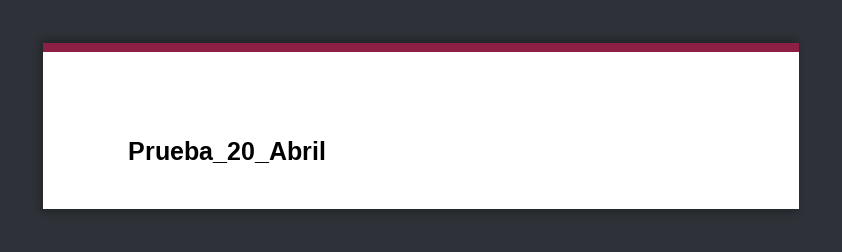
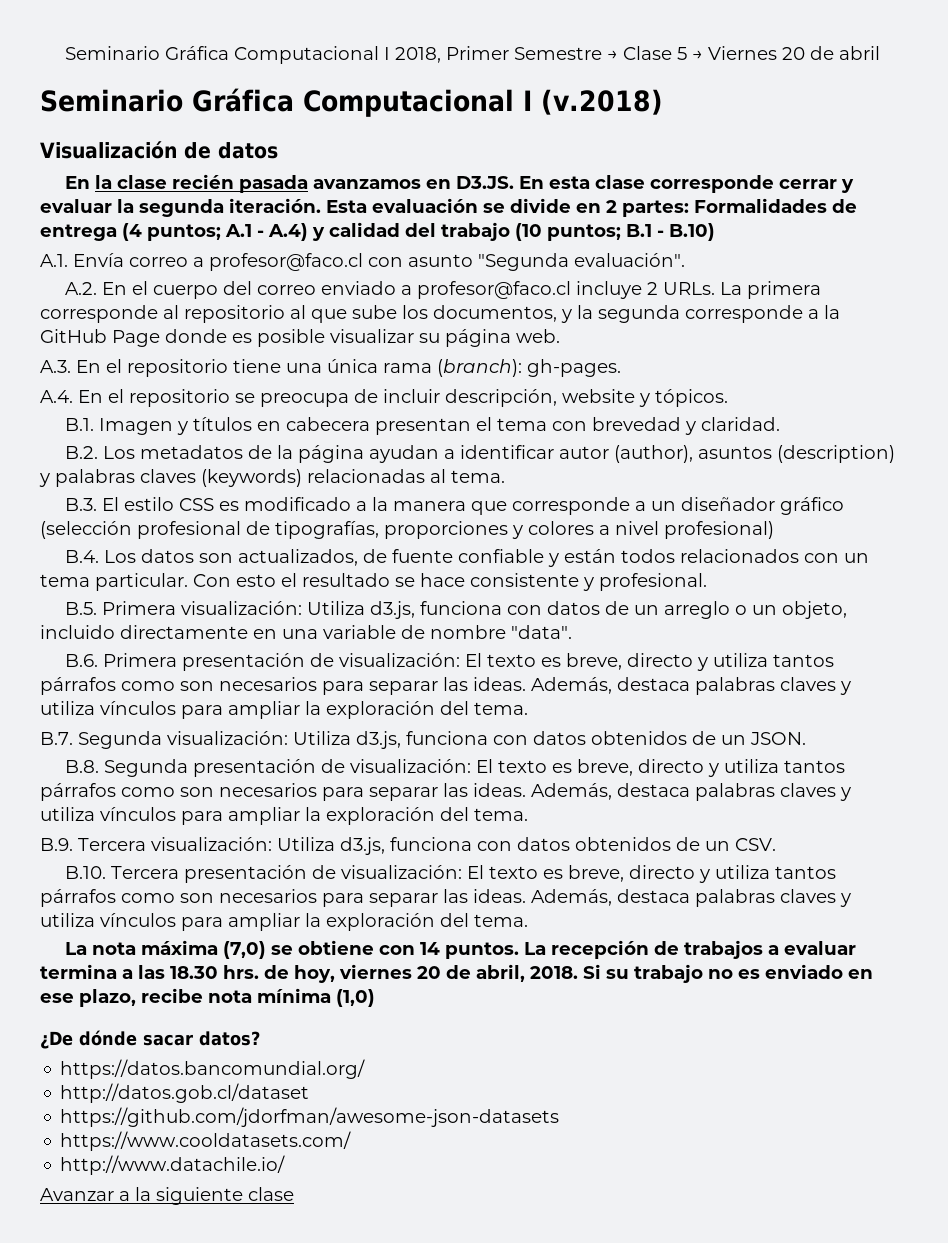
[128,141,326,163] Prueba_20_Abril -> [64,46,880,64] [40,88,663,117] [40,141,278,159] [64,174,854,193] [40,198,857,217] [40,222,715,241] [40,253,685,271] [64,281,821,299] [40,305,840,323] [40,329,560,347] [40,359,621,377] [40,389,728,407] [64,417,780,435] [64,445,895,463] [39,469,505,487] [64,497,844,515] [40,521,774,539] [64,549,869,567] [40,573,707,591] [64,601,847,619] [40,625,572,639] [64,653,834,671] [40,677,851,695] [40,701,528,719] [40,731,806,749] [64,759,845,777] [40,783,851,801] [40,807,528,825] [40,837,776,855] [64,865,836,883] [40,889,851,907] [40,913,528,931] [64,940,856,959] [40,964,873,983] [40,988,375,1007] [40,1030,260,1049] [60,1059,366,1079] [60,1083,310,1103] [60,1107,560,1127] [60,1131,352,1151] [60,1155,286,1175] [40,1187,294,1205] Seminario Gráfica Computacional I 2018, Primer Semestre → Clase 5 → Viernes 20 de abril // Seminario Gráfica Computacional I (v.2018) // Visualización de datos // En la clase recién pasada avanzamos en D3.JS. En esta clase corresponde cerrar y evaluar la segunda iteración. Esta evaluación se divide en 2 partes: Formalidades de entrega (4 puntos; A.1 - A.4) y calidad del trabajo (10 puntos; B.1 - B.10) // A.1. Envía correo a profesor@faco.cl con asunto "Segunda evaluación". // A.2. En el cuerpo del correo enviado a profesor@faco.cl incluye 2 URLs. La primera corresponde al repositorio al que sube los documentos, y la segunda corresponde a la GitHub Page donde es posible visualizar su página web. // A.3. En el repositorio tiene una única rama (branch): gh-pages. // A.4. En el repositorio se preocupa de incluir descripción, website y tópicos. // B.1. Imagen y títulos en cabecera presentan el tema con brevedad y claridad. // B.2. Los metadatos de la página ayudan a identificar autor (author), asuntos (description) y palabras claves (keywords) relacionadas al tema. // B.3. El estilo CSS es modificado a la manera que corresponde a un diseñador gráfico (selección profesional de tipografías, proporciones y colores a nivel profesional) // B.4. Los datos son actualizados, de fuente confiable y están todos relacionados con un tema particular. Con esto el resultado se hace consistente y profesional. // B.5. Primera visualización: Utiliza d3.js, funciona con datos de un arreglo o un objeto, incluido directamente en una variable de nombre "data". // B.6. Primera presentación de visualización: El texto es breve, directo y utiliza tantos párrafos como son necesarios para separar las ideas. Además, destaca palabras claves y utiliza vínculos para ampliar la exploración del tema. // B.7. Segunda visualización: Utiliza d3.js, funciona con datos obtenidos de un JSON. // B.8. Segunda presentación de visualización: El texto es breve, directo y utiliza tantos párrafos como son necesarios para separar las ideas. Además, destaca palabras claves y utiliza vínculos para ampliar la exploración del tema. // B.9. Tercera visualización: Utiliza d3.js, funciona con datos obtenidos de un CSV. // B.10. Tercera presentación de visualización: El texto es breve, directo y utiliza tantos párrafos como son necesarios para separar las ideas. Además, destaca palabras claves y utiliza vínculos para ampliar la exploración del tema. // La nota máxima (7,0) se obtiene con 14 puntos. La recepción de trabajos a evaluar termina a las 18.30 hrs. de hoy, viernes 20 de abril, 2018. Si su trabajo no es enviado en ese plazo, recibe nota mínima (1,0) // ¿De dónde sacar datos? // https://datos.bancomundial.org/ // http://datos.gob.cl/dataset // https://github.com/jdorfman/awesome-json-datasets // https://www.cooldatasets.com/ // http://www.datachile.io/ // Avanzar a la siguiente clase

